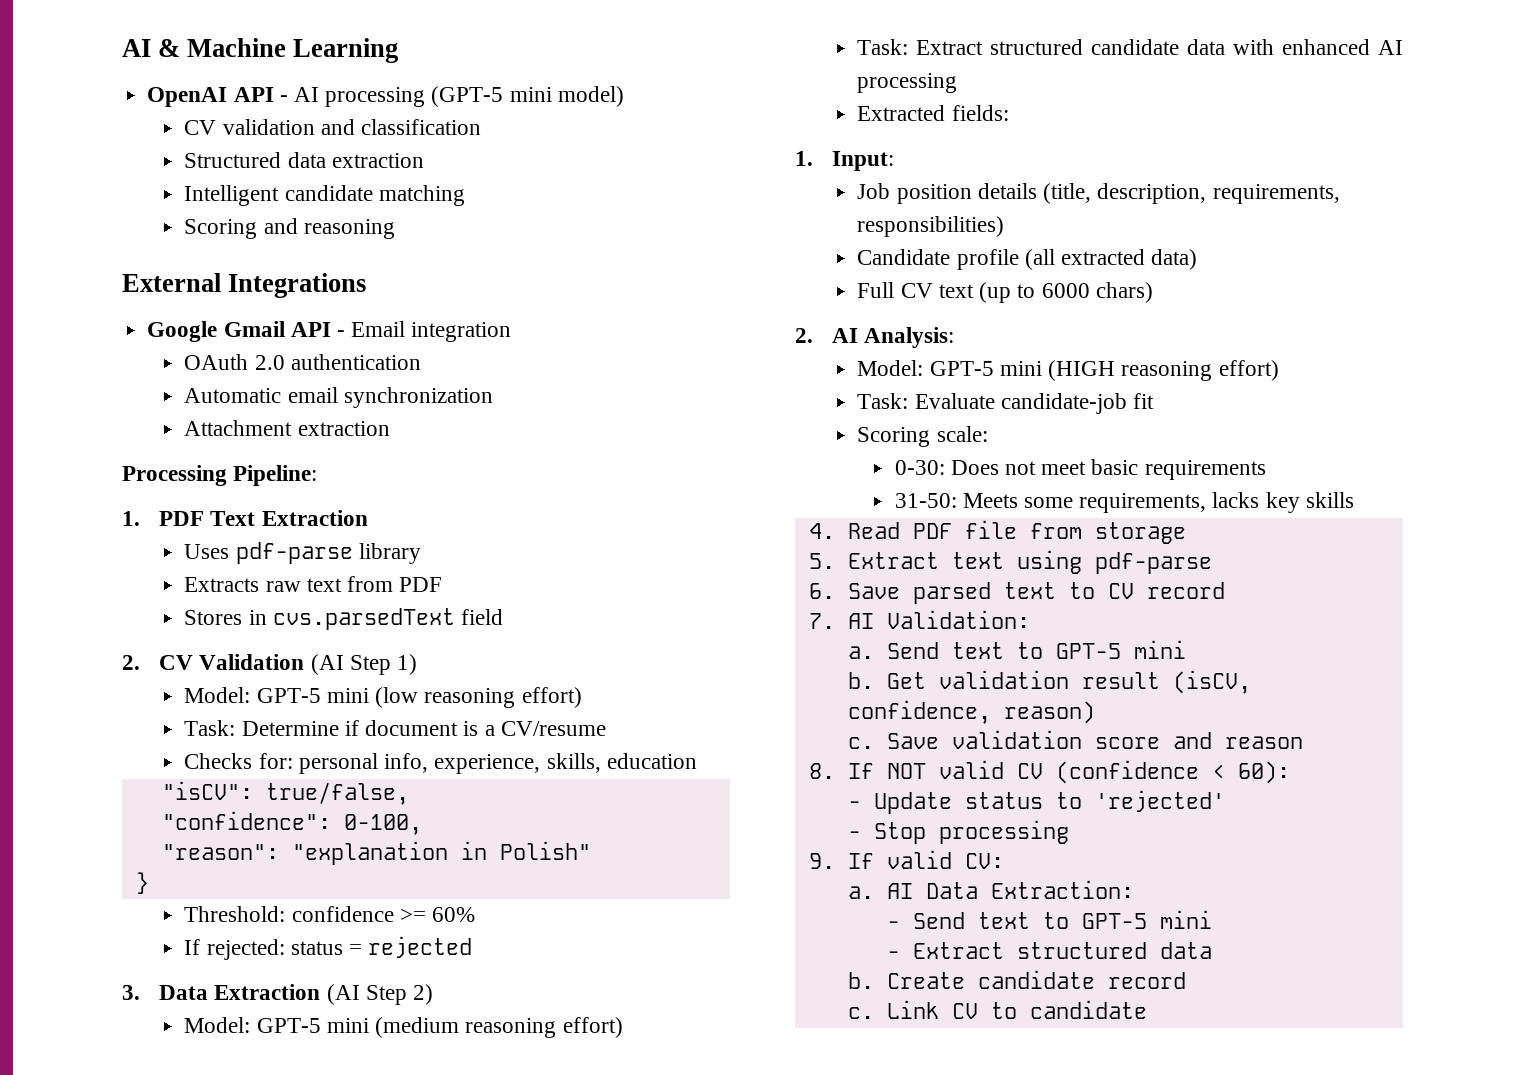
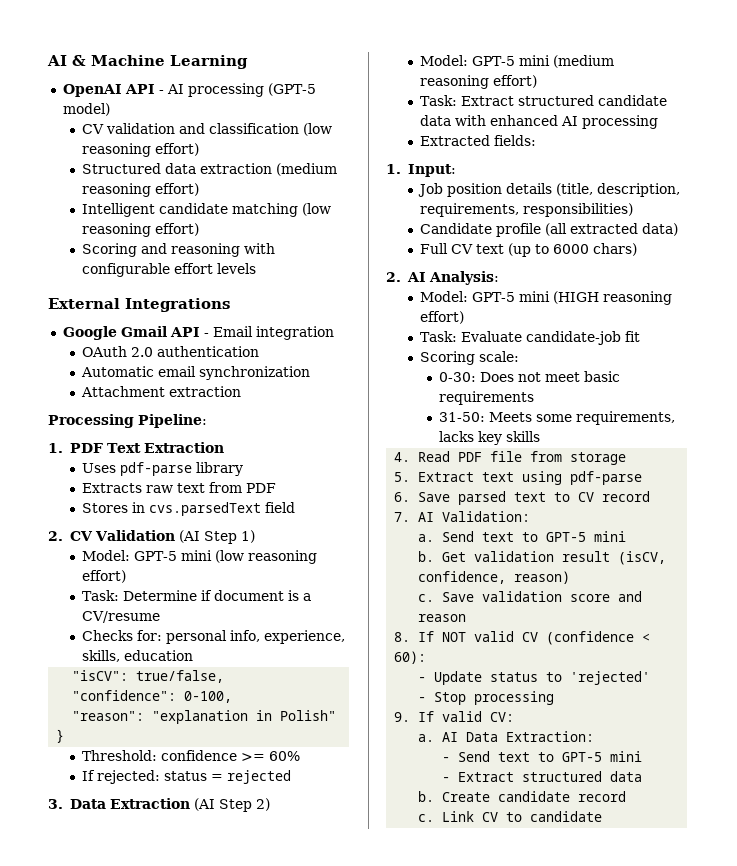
[509,87,552,102] mini -> (316, 89) none
(482, 127) none -> [303,123,333,136] [82,143,200,157] (low reasoning effort)
(424, 160) none -> [276,163,338,176] [82,183,200,197] (medium reasoning effort)
(465, 195) none -> [302,203,332,216] [82,223,200,237] (low reasoning effort)
(395, 229) none -> [244,243,276,254] [82,263,257,277] with configurable effort levels

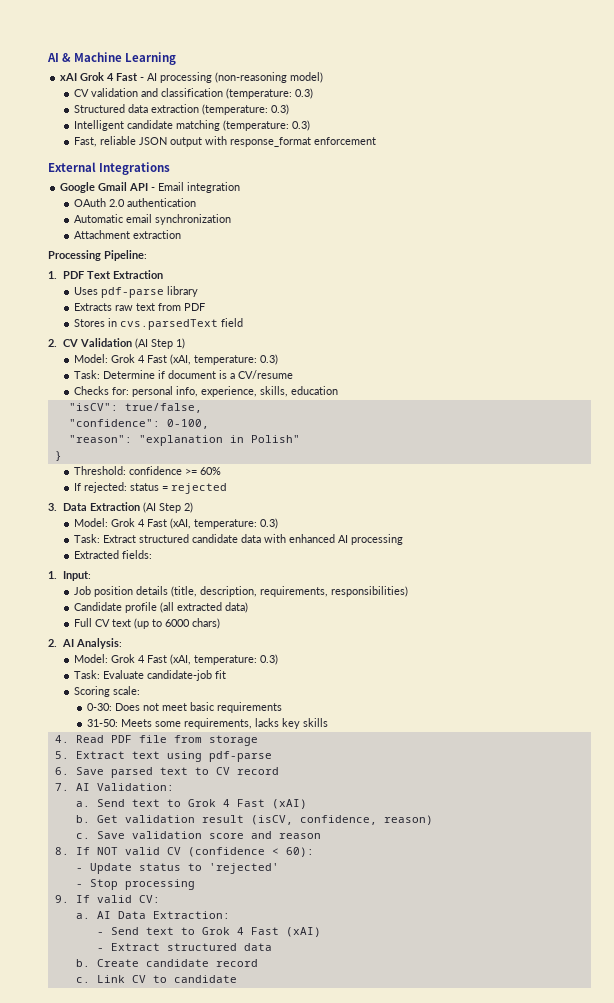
[62,84,155,97] OpenAI API -> [60,72,139,81] xAI Grok 4 Fast
[267,83,316,96] (GPT-5 -> [215,72,288,83] (non-reasoning
[303,123,333,136] [82,143,200,157] (low reasoning effort) -> [225,88,313,99] (temperature: 0.3)
[276,163,338,176] [82,183,200,197] (medium reasoning effort) -> [201,104,289,115] (temperature: 0.3)
[302,203,332,216] [82,223,200,237] [82,243,276,257] [82,263,257,277] (low reasoning effort) // Scoring and reasoning with configurable effort levels -> [222,120,310,131] [73,136,376,147] (temperature: 0.3) // Fast, reliable JSON output with response_format enforcement
[134,550,318,564] [82,570,127,583] GPT-5 mini (low reasoning effort) -> [110,354,278,365] Grok 4 Fast (xAI, temperature: 0.3)
[472,55,615,68] [420,75,538,89] GPT-5 mini (medium reasoning effort) -> [110,518,278,529] Grok 4 Fast (xAI, temperature: 0.3)
[472,291,673,305] [420,311,465,324] GPT-5 mini (HIGH reasoning effort) -> [110,654,278,665] Grok 4 Fast (xAI, temperature: 0.3)
[546,531,627,542] GPT-5 mini -> [187,799,307,809] Grok 4 Fast (xAI)
[562,751,643,762] GPT-5 mini -> [201,927,321,937] Grok 4 Fast (xAI)

